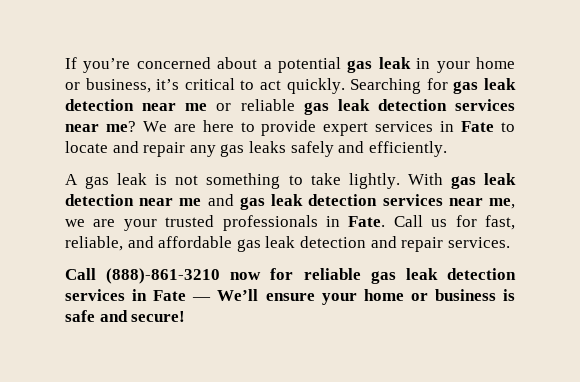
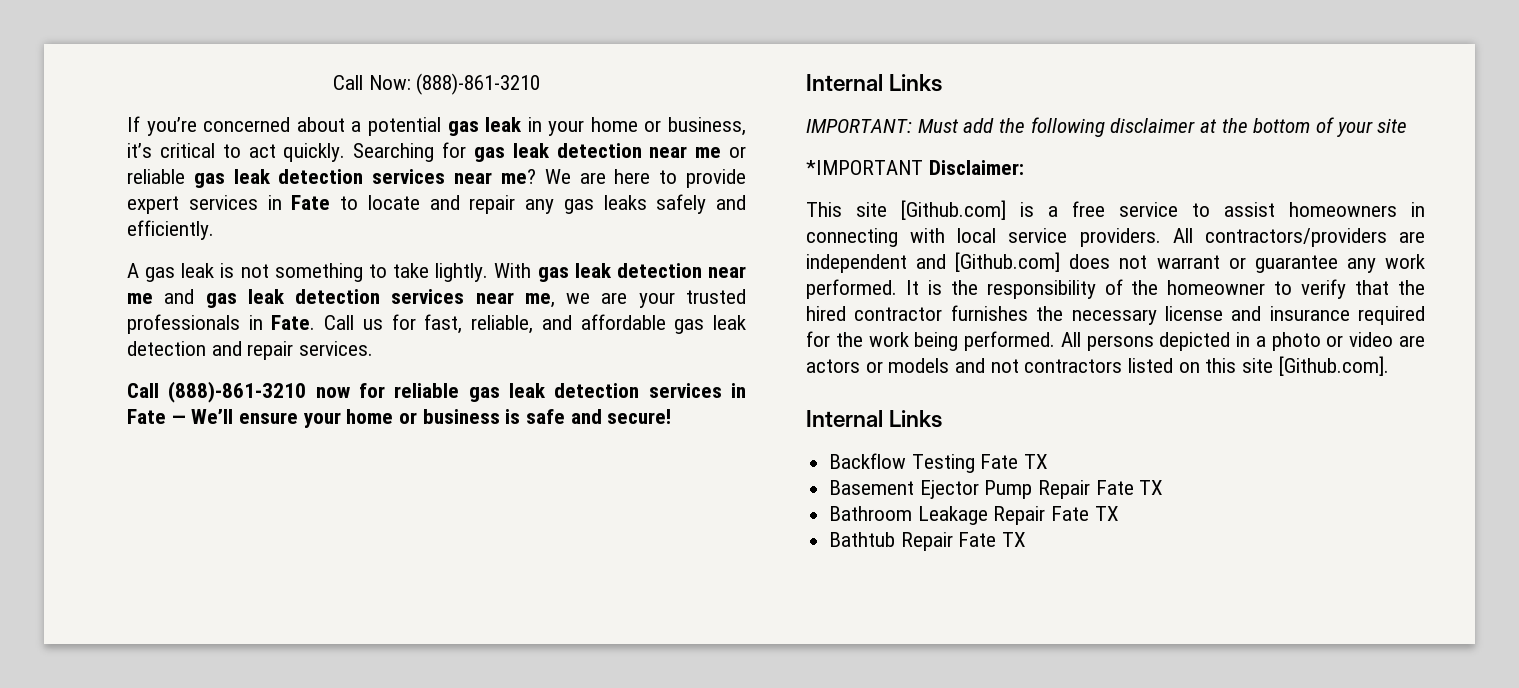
(65, 63) none -> [332,73,541,95] Call Now: (888)-861-3210 //
(186, 316) none -> [806,74,943,92] [806,117,1408,137] [806,160,1024,175] [806,200,1425,220] [806,228,1425,247] [806,252,1425,273] [806,279,1425,299] [806,305,1425,325] [806,331,1425,351] [806,356,1389,376] [806,410,943,428] [829,453,1049,473] [829,480,1164,499] [829,506,1119,525] [829,532,1027,551] // Internal Links // IMPORTANT: Must add the following disclaimer at the bottom of your site // *IMPORTANT Disclaimer: // This site [Github.com] is a free service to assist homeowners in connecting with local service providers. All contractors/providers are independent and [Github.com] does not warrant or guarantee any work performed. It is the responsibility of the homeowner to verify that the hired contractor furnishes the necessary license and insurance required for the work being performed. All persons depicted in a photo or video are actors or models and not contractors listed on this site [Github.com]. // Internal Links // Backflow Testing Fate TX // Basement Ejector Pump Repair Fate TX // Bathroom Leakage Repair Fate TX // Bathtub Repair Fate TX

